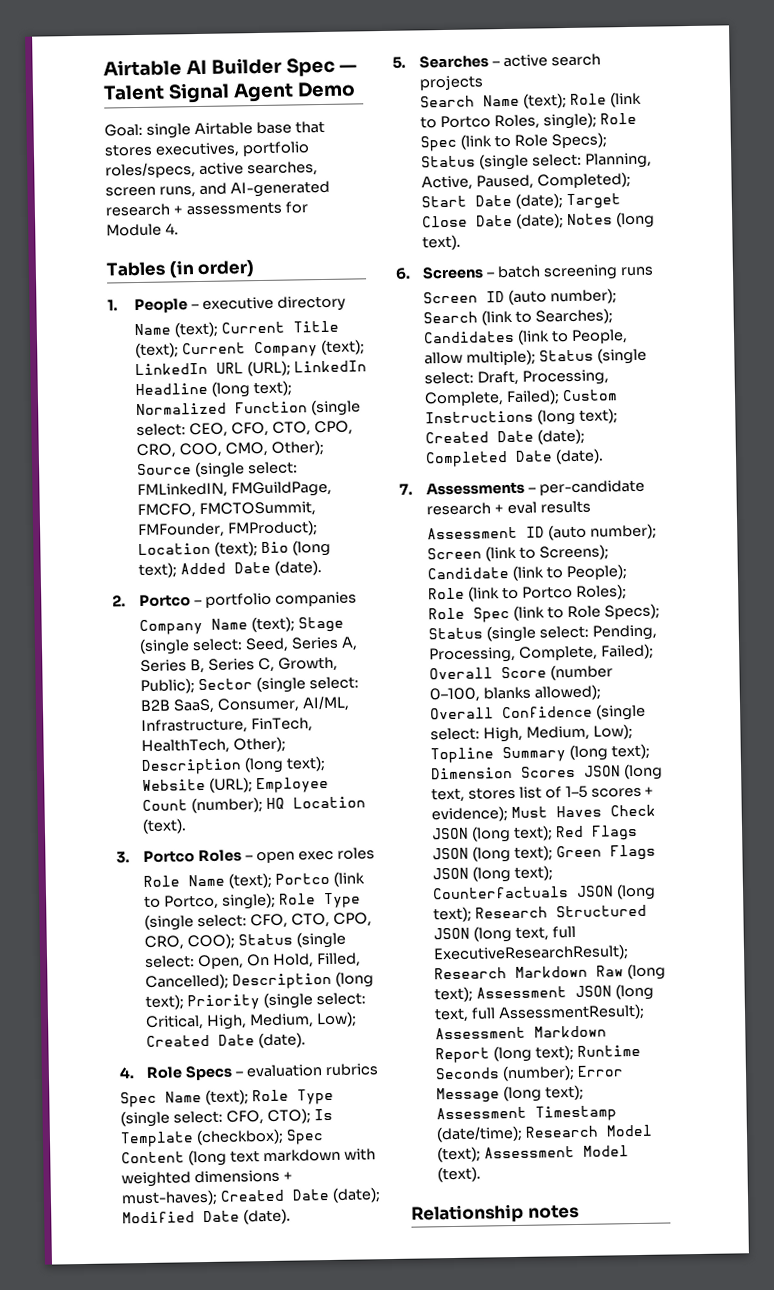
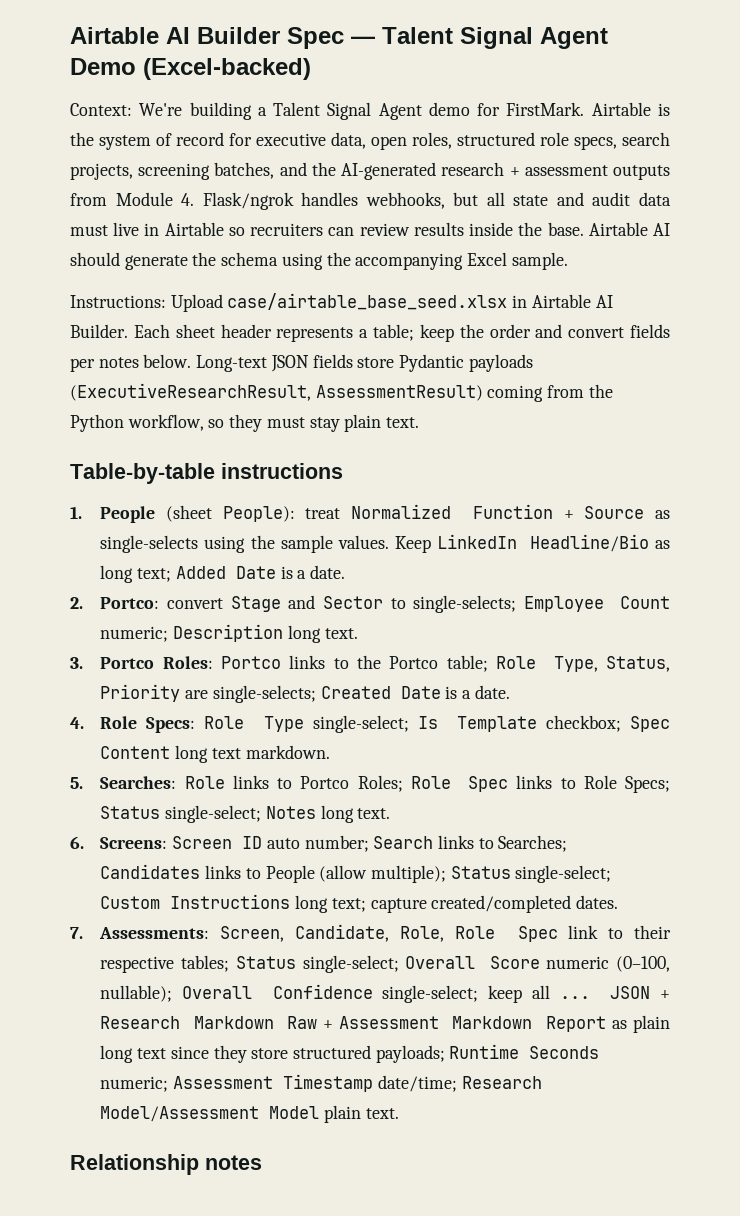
[104,120,325,139] [104,141,310,158] [105,161,318,179] [105,180,330,198] [105,201,308,217] [106,223,179,237] [106,259,256,279] [107,295,346,314] [133,320,339,338] [134,339,365,359] [134,360,367,377] [134,380,292,398] [135,399,361,417] [135,420,353,438] [135,440,324,459] [136,461,298,479] [136,480,332,499] [136,501,316,519] [137,520,318,539] [137,539,331,557] [137,560,322,579] [112,591,357,608] [138,616,344,636] [138,636,358,656] [139,656,338,674] [139,676,359,695] [139,695,350,714] [140,717,313,735] [140,736,286,755] [140,756,326,776] [141,776,329,794] [141,796,366,814] [141,818,187,835] [116,847,375,864] [142,871,365,889] [143,892,361,910] [143,912,372,931] [143,931,346,950] [144,952,361,970] [144,971,374,990] [144,992,366,1011] [144,1011,357,1030] [145,1032,306,1049] [119,1063,378,1081] [120,1088,334,1108] [120,1108,311,1128] // Goal: single Airtable base that stores executives, portfolio roles/specs, active searches, screen runs, and AI-generated research + assessments for Module 4. // Tables (in order) // 1. People – executive directory // Name (text); Current Title (text); Current Company (text); LinkedIn URL (URL); LinkedIn Headline (long text); Normalized Function (single select: CEO, CFO, CTO, CPO, CRO, COO, CMO, Other); Source (single select: FMLinkedIN, FMGuildPage, FMCFO, FMCTOSummit, FMFounder, FMProduct); Location (text); Bio (long text); Added Date (date). // 2. Portco – portfolio companies // Company Name (text); Stage (single select: Seed, Series A, Series B, Series C, Growth, Public); Sector (single select: B2B SaaS, Consumer, AI/ML, Infrastructure, FinTech, HealthTech, Other); Description (long text); Website (URL); Employee Count (number); HQ Location (text). // 3. Portco Roles – open exec roles // Role Name (text); Portco (link to Portco, single); Role Type (single select: CFO, CTO, CPO, CRO, COO); Status (single select: Open, On Hold, Filled, Cancelled); Description (long text); Priority (single select: Critical, High, Medium, Low); Created Date (date). // 4. Role Specs – evaluation rubrics // Spec Name (text); Role Type (single select: CFO, CTO); -> [143,58,311,80] [70,102,670,120] [70,132,670,150] [70,162,670,180] [70,192,671,210] [70,222,671,236] [70,252,568,270] [70,293,613,312] [70,324,670,342] [70,354,533,372] [70,383,613,402] [70,414,420,432] [70,463,343,484] [70,504,670,523] [100,534,670,553] [100,565,346,583] [70,595,670,613] [100,624,358,643] [70,655,670,672] [100,684,510,703] [70,715,409,733] (Excel-backed) // Context: We're building a Talent Signal Agent demo for FirstMark. Airtable is the system of record for executive data, open roles, structured role specs, search projects, screening batches, and the AI-generated research + assessment outputs from Module 4. Flask/ngrok handles webhooks, but all state and audit data must live in Airtable so recruiters can review results inside the base. Airtable AI should generate the schema using the accompanying Excel sample. // Instructions: Upload case/airtable_base_seed.xlsx in Airtable AI Builder. Each sheet header represents a table; keep the order and convert fields per notes below. Long-text JSON fields store Pydantic payloads (ExecutiveResearchResult, AssessmentResult) coming from the Python workflow, so they must stay plain text. // Table-by-table instructions // 1. People (sheet People): treat Normalized Function + Source as single-selects using the sample values. Keep LinkedIn Headline/Bio as long text; Added Date is a date. // 2. Portco: convert Stage and Sector to single-selects; Employee Count numeric; Description long text. // 3. Portco Roles: Portco links to the Portco table; Role Type, Status, Priority are single-selects; Created Date is a date. // 4. Role Specs: Role Type single-select;
[195,1128,284,1146] (checkbox); -> [545,715,621,732] checkbox;
[187,1148,376,1167] [121,1169,293,1188] [121,1187,381,1207] [122,1208,291,1225] [392,53,601,69] [418,75,483,91] [419,91,642,109] [419,112,637,130] [419,132,607,152] [420,152,652,171] [420,171,631,191] [420,193,621,210] [421,211,655,229] [421,234,461,251] [395,264,654,281] [422,288,617,305] [422,308,613,326] [422,329,628,345] [423,347,647,366] [423,369,609,386] [423,389,618,407] [424,408,618,426] [424,428,585,445] [424,448,604,468] [399,479,645,496] [425,500,591,516] [426,523,657,541] [426,544,609,562] [426,564,627,581] [427,584,627,602] [427,603,660,623] [427,624,657,643] [428,643,654,664] [428,664,613,681] [428,684,601,703] [429,703,646,721] [429,724,633,743] [429,743,650,764] [430,763,663,781] [430,785,655,803] [430,804,656,823] [430,824,638,843] [431,844,656,863] [431,865,553,883] [431,883,656,901] [432,904,647,923] [432,925,576,943] [432,944,629,963] [433,963,666,981] [433,983,654,1003] [433,1003,645,1023] [434,1025,607,1040] [434,1044,641,1064] [434,1065,624,1082] [435,1084,584,1104] [435,1105,617,1122] [435,1124,653,1143] [436,1145,629,1163] [436,1166,481,1183] (long text markdown with weighted dimensions + must-haves); Created Date (date); Modified Date (date). // 5. Searches – active search projects // Search Name (text); Role (link to Portco Roles, single); Role Spec (link to Role Specs); Status (single select: Planning, Active, Paused, Completed); Start Date (date); Target Close Date (date); Notes (long text). // 6. Screens – batch screening runs // Screen ID (auto number); Search (link to Searches); Candidates (link to People, allow multiple); Status (single select: Draft, Processing, Complete, Failed); Custom Instructions (long text); Created Date (date); Completed Date (date). // 7. Assessments – per-candidate research + eval results // Assessment ID (auto number); Screen (link to Screens); Candidate (link to People); Role (link to Portco Roles); Role Spec (link to Role Specs); Status (single select: Pending, Processing, Complete, Failed); Overall Score (number 0–100, blanks allowed); Overall Confidence (single select: High, Medium, Low); Topline Summary (long text); Dimension Scores JSON (long text, stores list of 1–5 scores + evidence); Must Haves Check JSON (long text); Red Flags JSON (long text); Green Flags JSON (long text); Counterfactuals JSON (long text); Research Structured JSON (long text, full ExecutiveResearchResult); Research Markdown Raw (long text); Assessment JSON (long text, full AssessmentResult); Assessment Markdown Report (long text); Runtime Seconds (number); Error Message (long text); Assessment Timestamp (date/time); Research Model (text); Assessment Model (text). -> [175,745,330,763] [70,775,670,793] [100,805,391,823] [70,835,568,852] [100,864,612,883] [100,894,619,913] [70,924,671,942] [100,955,670,973] [100,984,670,1003] [100,1015,670,1033] [100,1044,600,1063] [100,1074,542,1092] [100,1105,399,1123] long text markdown. // 5. Searches: Role links to Portco Roles; Role Spec links to Role Specs; Status single-select; Notes long text. // 6. Screens: Screen ID auto number; Search links to Searches; Candidates links to People (allow multiple); Status single-select; Custom Instructions long text; capture created/completed dates. // 7. Assessments: Screen, Candidate, Role, Role Spec link to their respective tables; Status single-select; Overall Score numeric (0–100, nullable); Overall Confidence single-select; keep all ... JSON + Research Markdown Raw + Assessment Markdown Report as plain long text since they store structured payloads; Runtime Seconds numeric; Assessment Timestamp date/time; Research Model/Assessment Model plain text.

